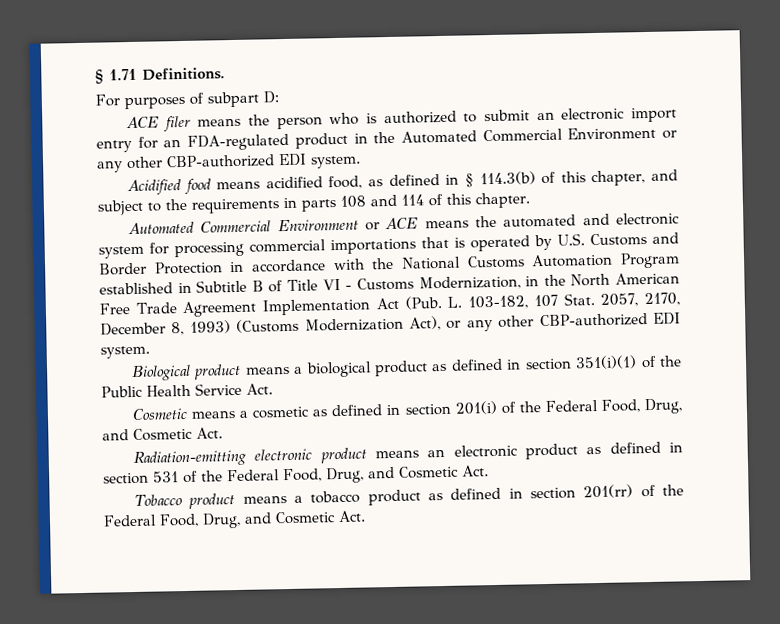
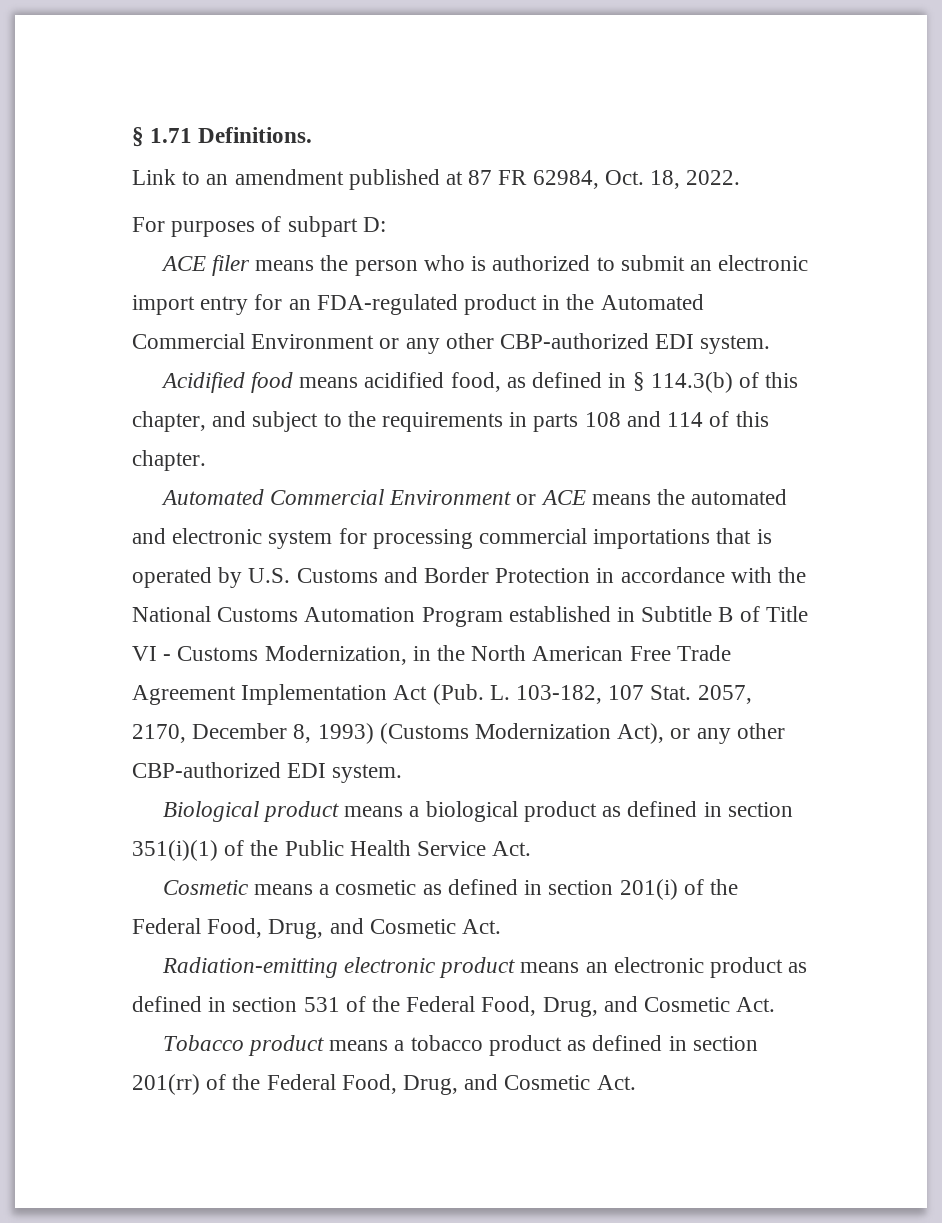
(225, 74) none -> [132,169,741,190] // Link to an amendment published at 87 FR 62984, Oct. 18, 2022.

